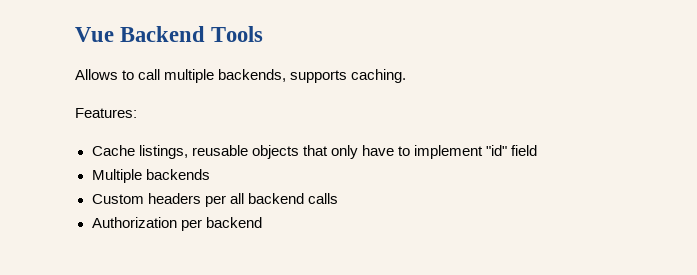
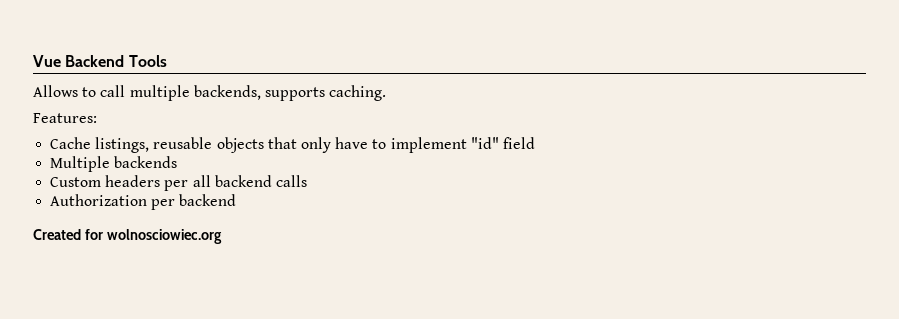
(262, 222) none -> [33,229,222,244] // Created for wolnosciowiec.org

